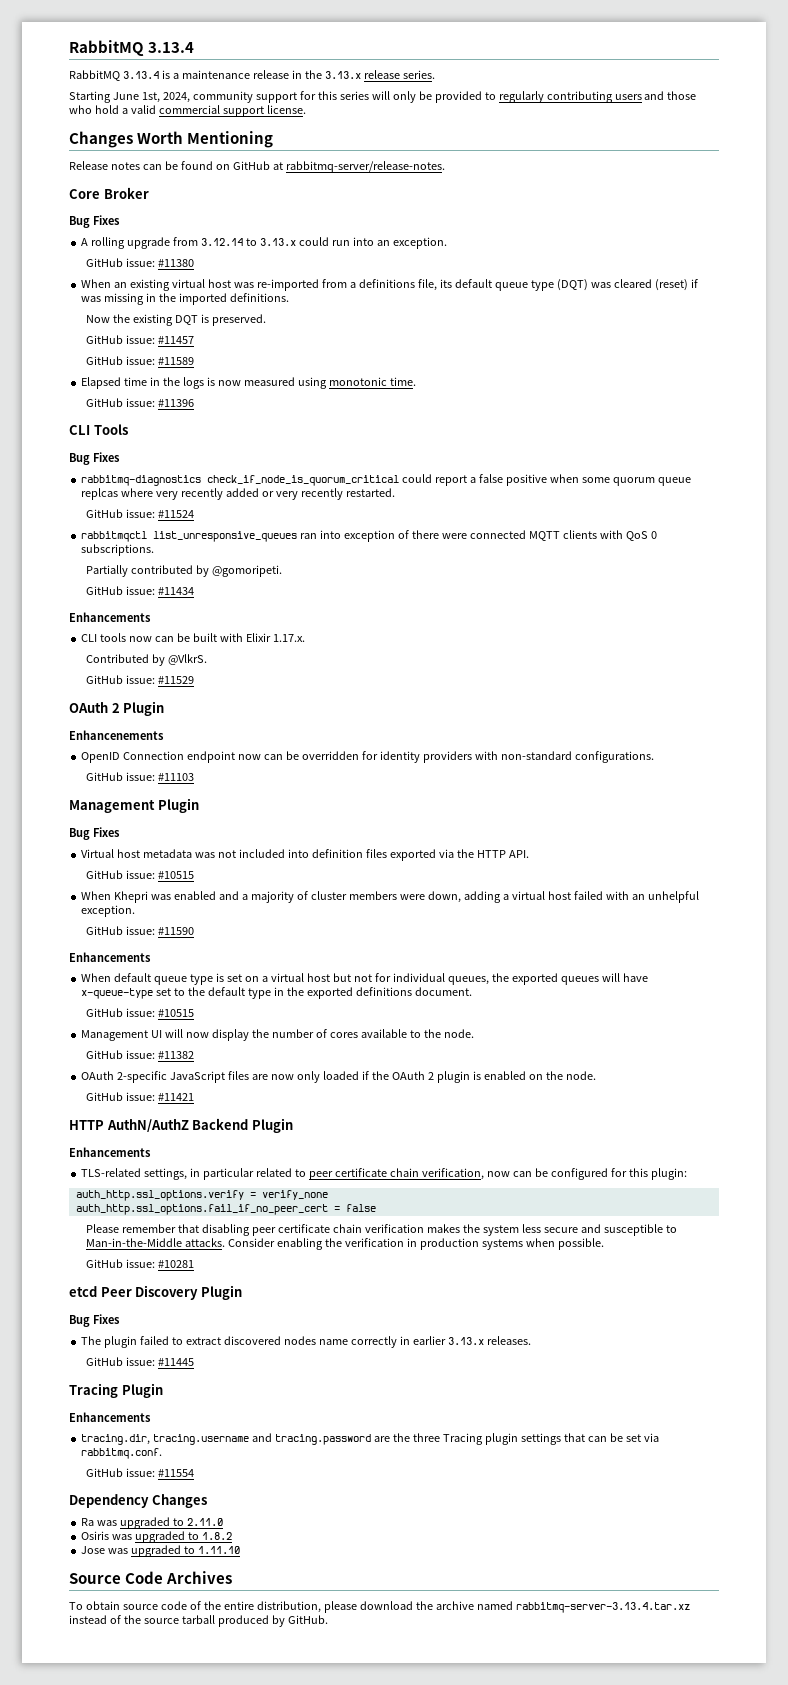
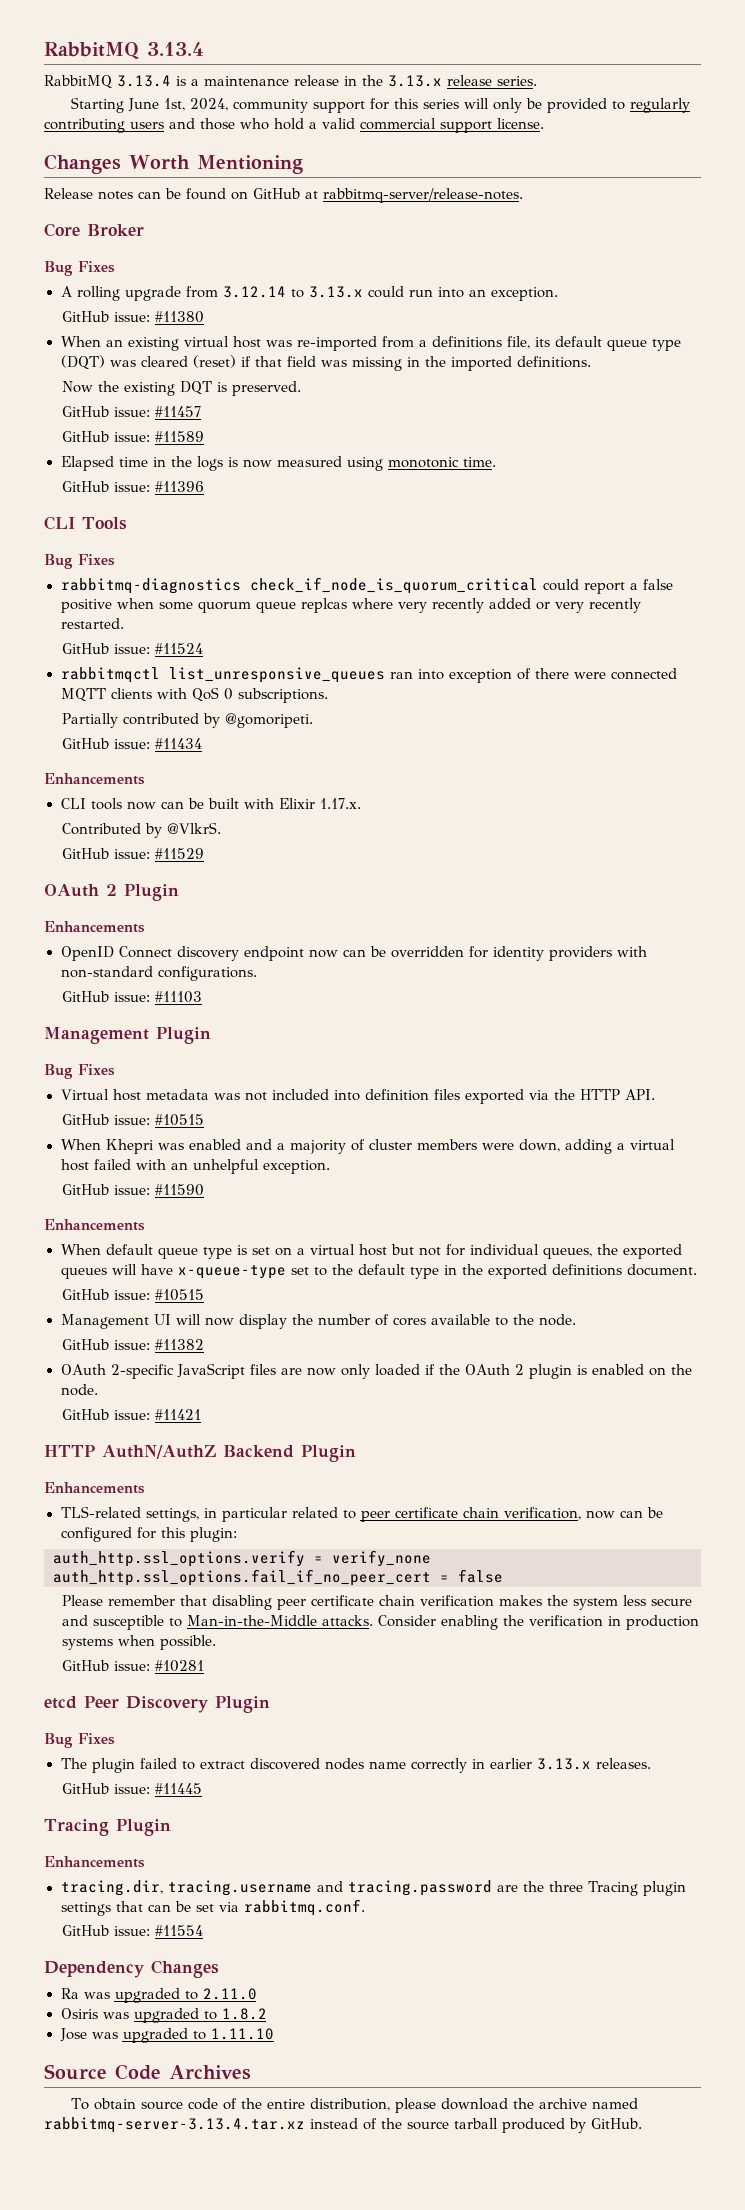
(698, 283) none -> [254,356,316,367] that field
[69,730,164,740] Enhancenements -> [44,921,145,933] Enhancements
[123,751,185,760] Connection -> [118,946,239,961] Connect discovery

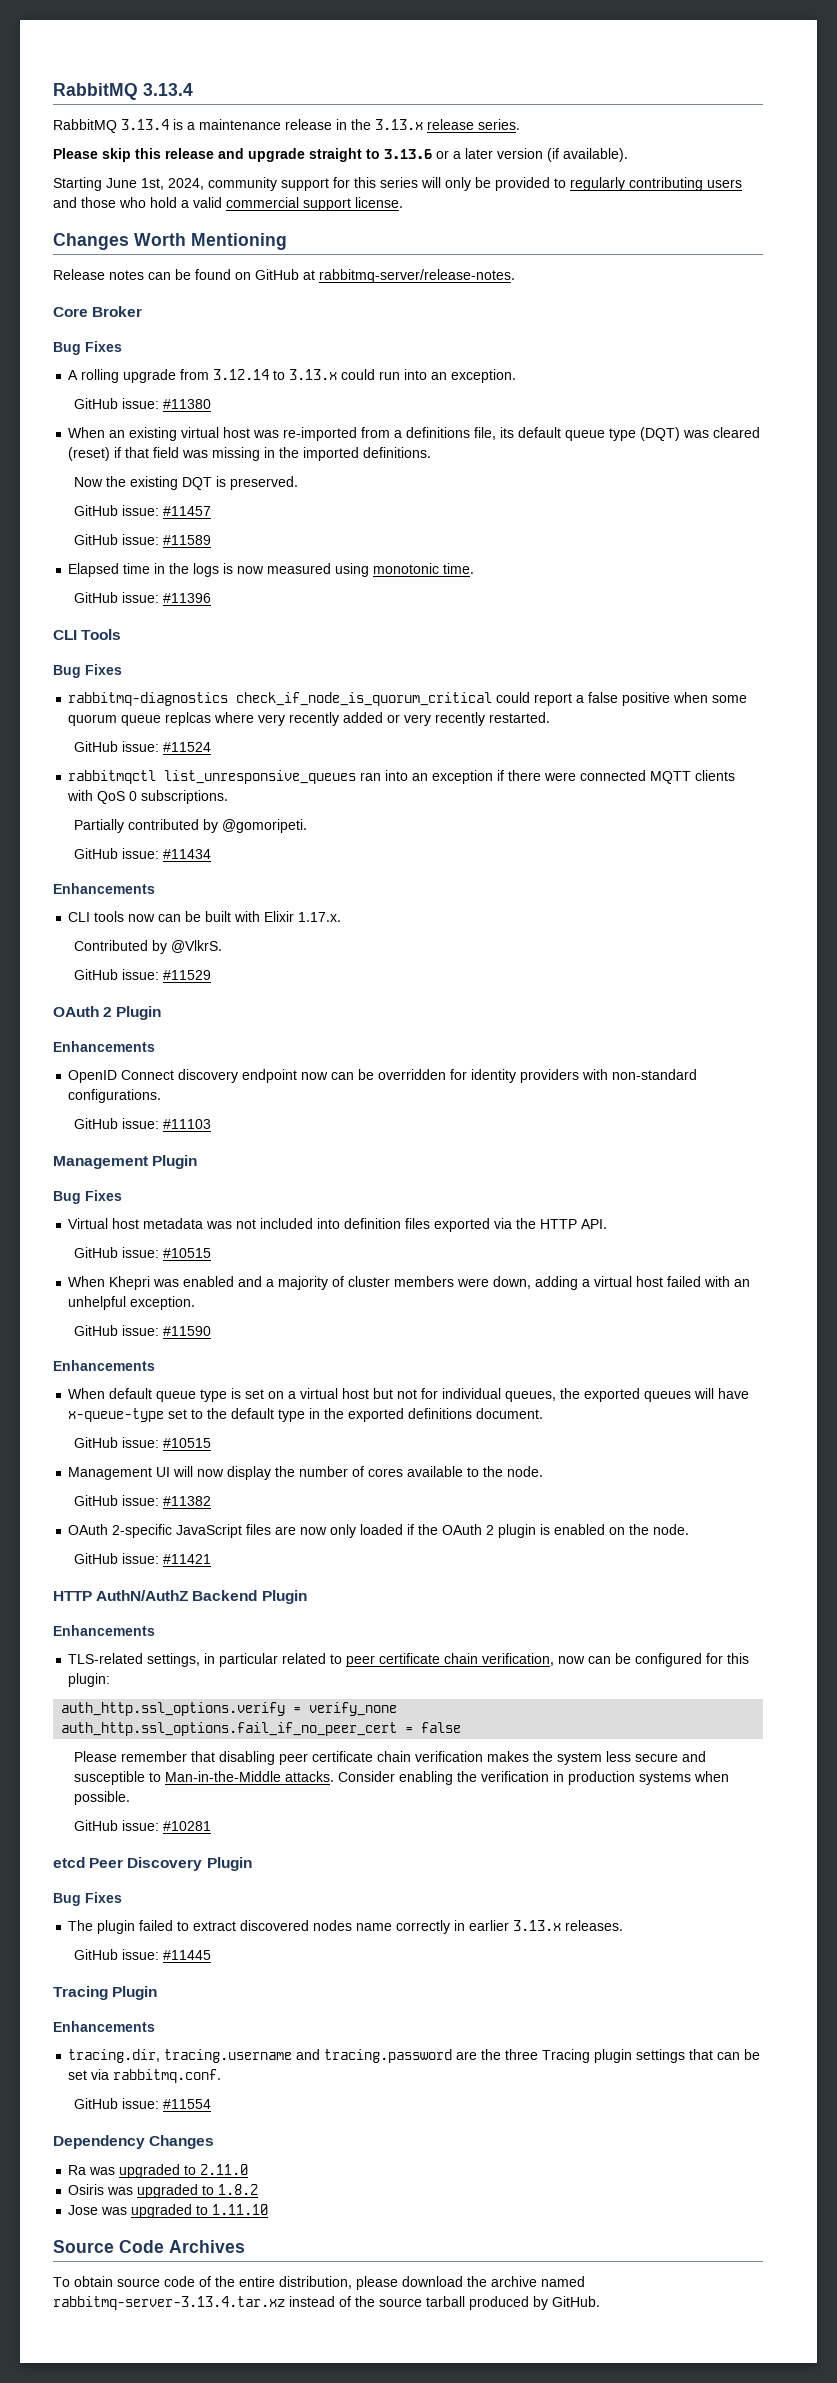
(537, 81) none -> [53,148,628,162] // Please skip this release and upgrade straight to 3.13.6 or a later version (if available).
[448,668,531,683] exception of -> [412,770,505,784] an exception if

